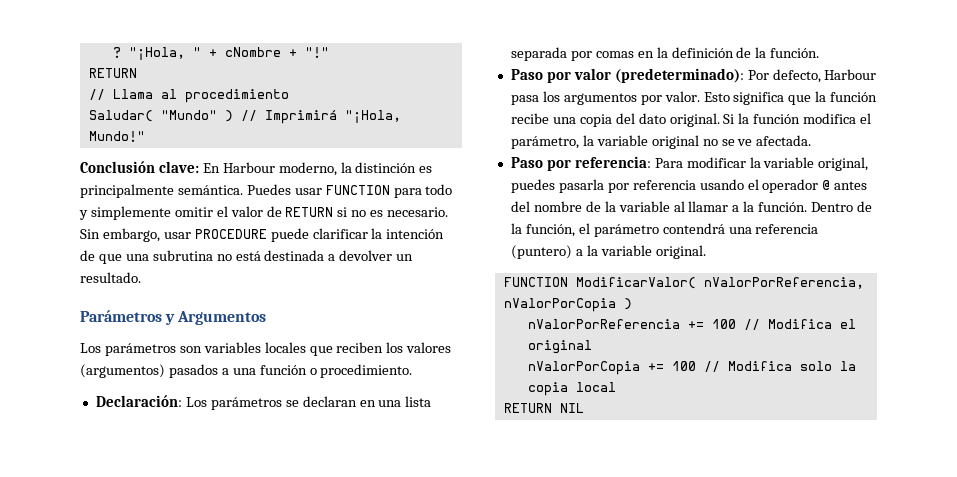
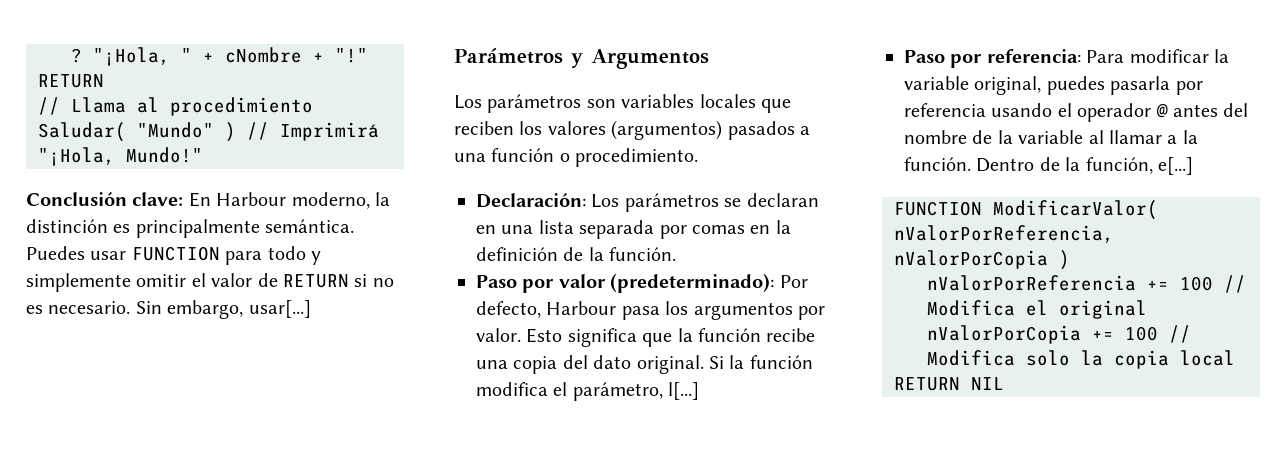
[163,228,445,242] [80,250,414,264] [80,272,141,283] usar PROCEDURE puede clarificar la intención de que una subrutina no está destinada a devolver un resultado. -> [248,300,311,318] usar[...]
[582,135,812,149] la variable original no se ve afectada. -> [668,382,700,400] l[...]
[578,223,819,237] [510,245,706,259] el parámetro contendrá una referencia (puntero) a la variable original. -> [1158,157,1193,175] e[...]

